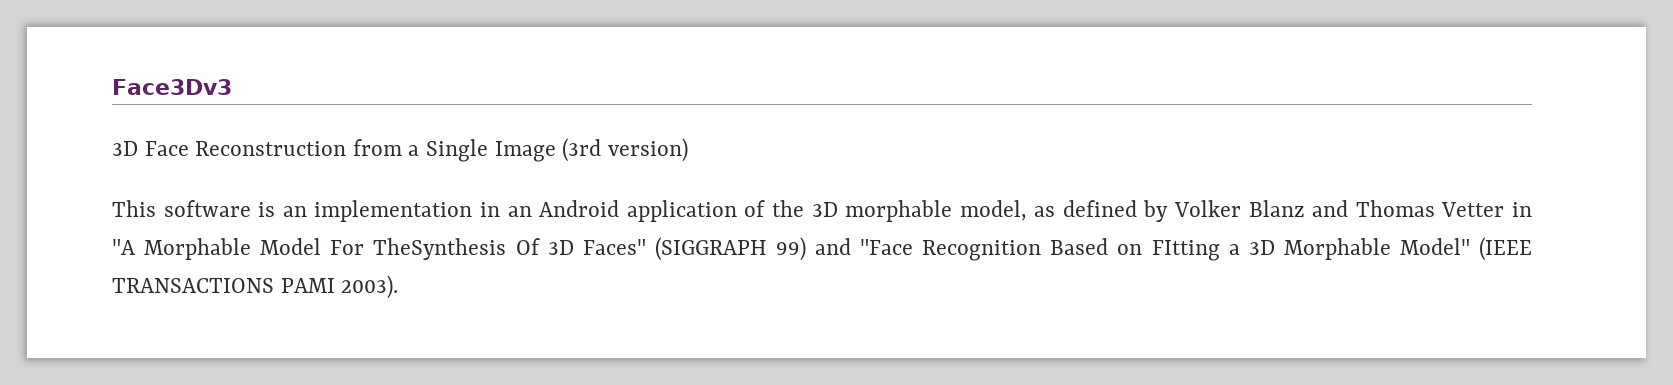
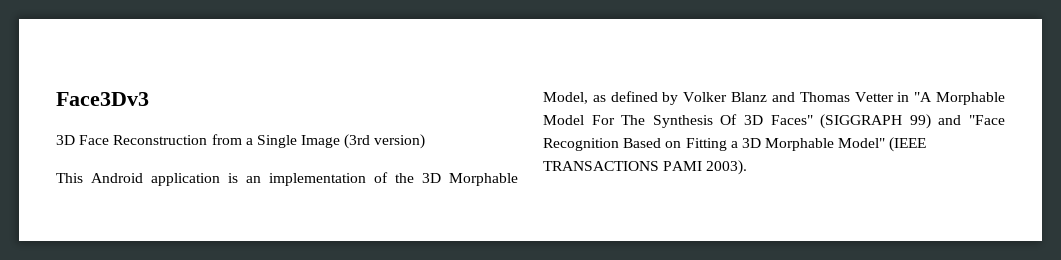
[163,200,251,217] software -> [91,173,220,186] Android application
[479,200,737,222] in an Android application -> (366, 179) none
[845,200,1027,222] morphable model, -> [449,173,518,186] [543,92,588,104] Morphable Model,
[373,238,507,260] TheSynthesis -> [621,115,713,128] The Synthesis
[1151,240,1220,261] FItting -> [685,138,727,151] Fitting

